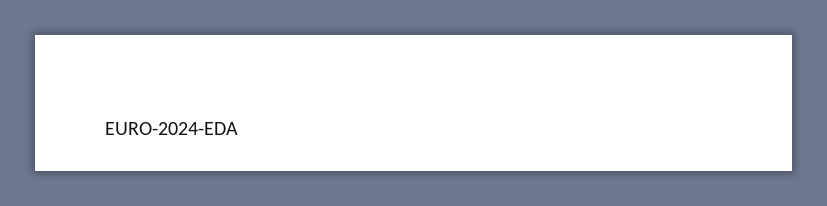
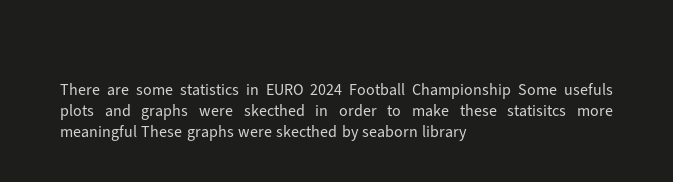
[105,122,238,135] EURO-2024-EDA -> [60,83,613,99] [60,104,613,120] [60,125,468,141] There are some statistics in EURO 2024 Football Championship Some usefuls plots and graphs were skecthed in order to make these statisitcs more meaningful These graphs were skecthed by seaborn library

